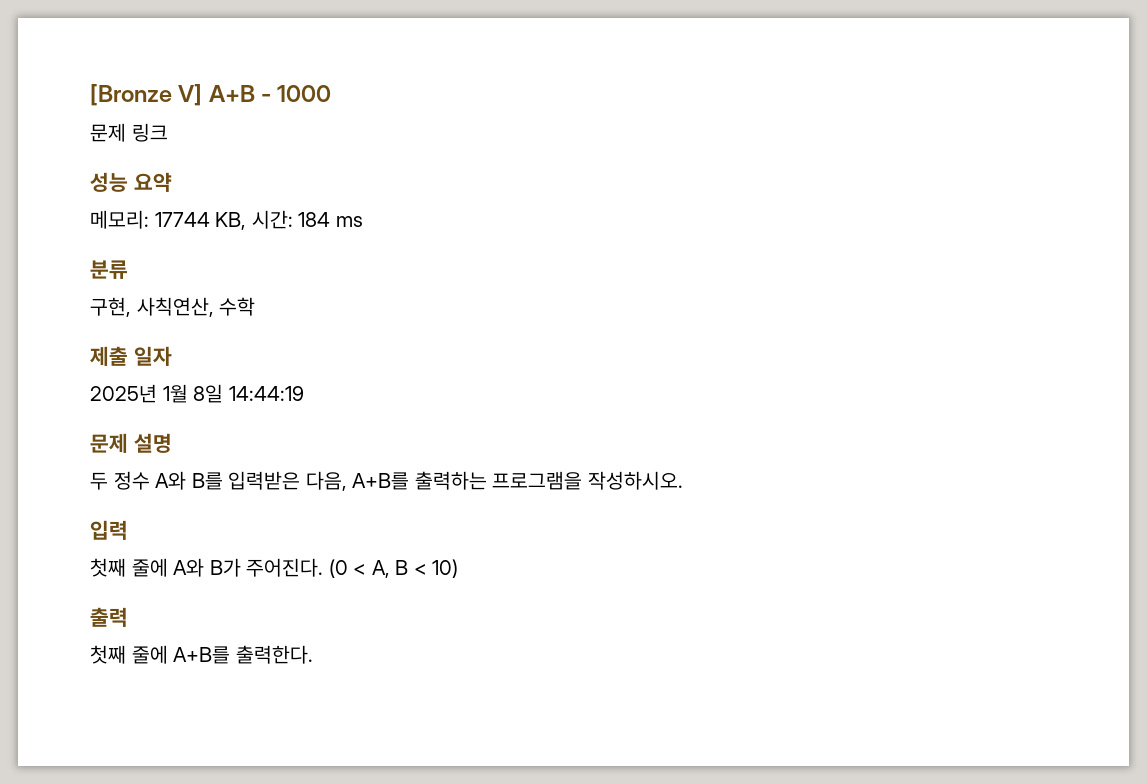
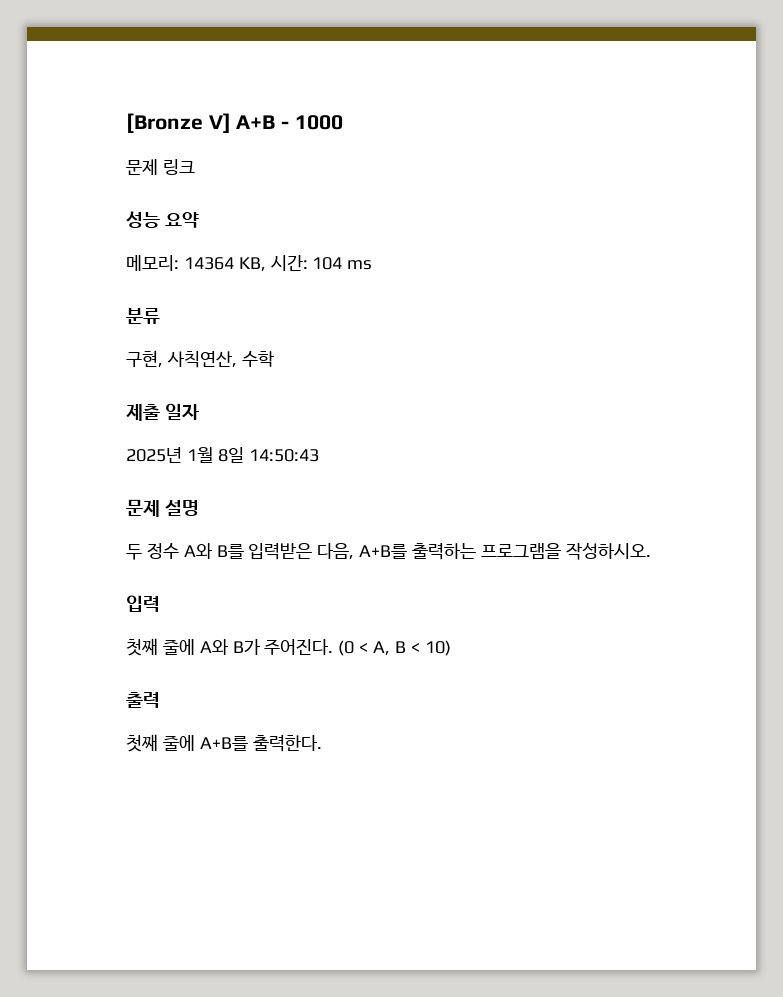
[154,212,210,227] 17744 -> [183,257,234,270] 14364
[298,212,331,227] 184 -> [312,257,343,270] 104
[228,386,304,401] 14:44:19 -> [248,449,319,462] 14:50:43

